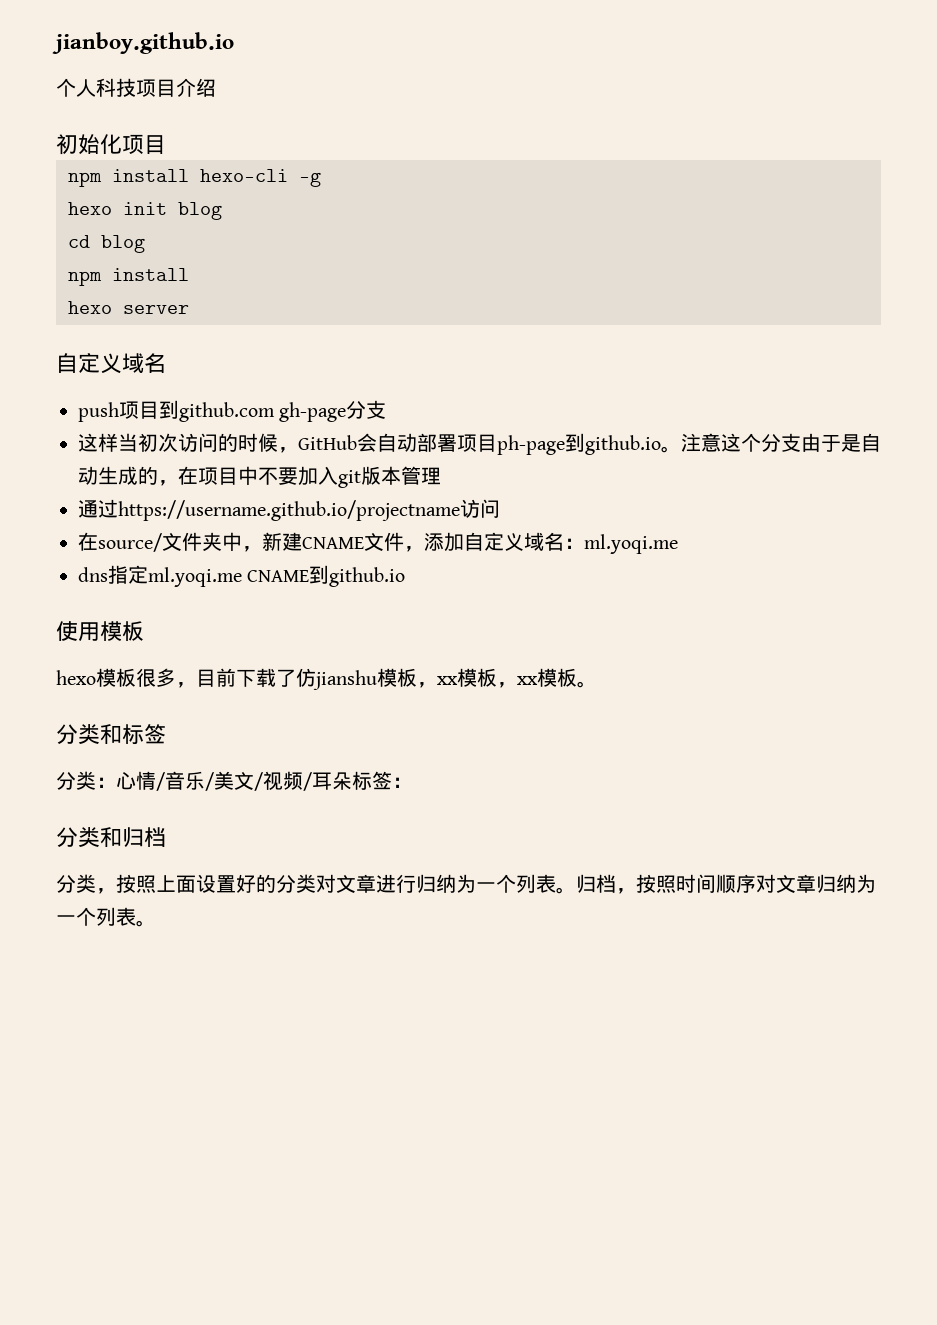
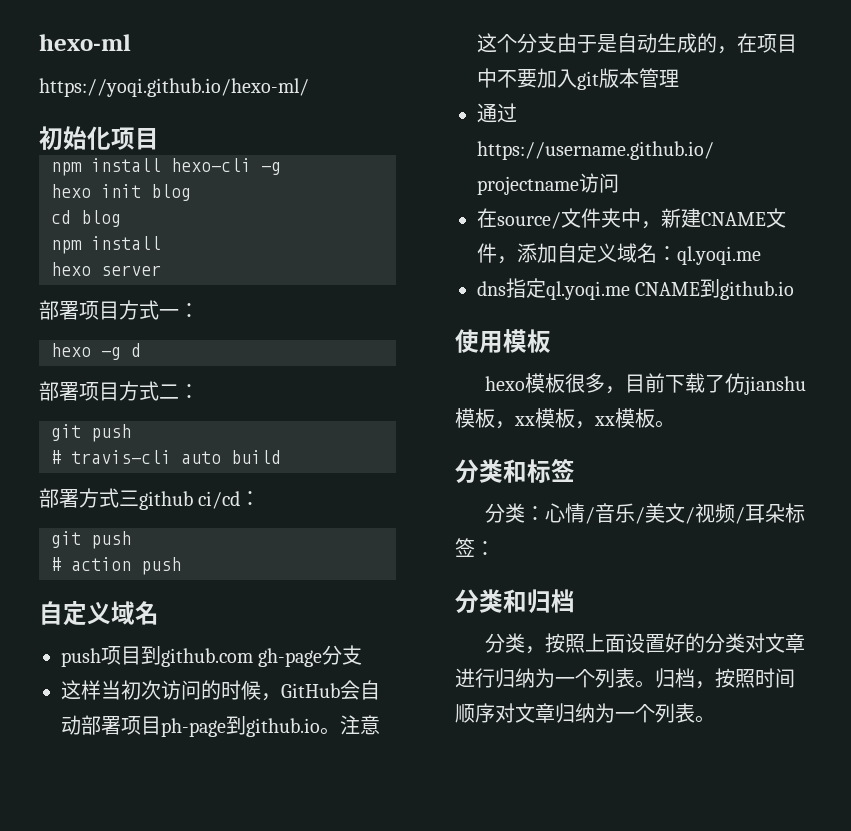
[52,32,234,54] [56,78,216,97] jianboy.github.io // 个人科技项目介绍 -> [39,34,131,51] [39,78,309,97] hexo-ml // https://yoqi.github.io/hexo-ml/
(189, 309) none -> [39,300,199,320] [51,343,141,360] [39,381,199,401] [51,424,131,442] [51,450,281,464] [39,488,261,510] [51,531,131,549] [51,557,181,575] // 部署项目方式一： // hexo -g d // 部署项目方式二： // git push // # travis-cli auto build // 部署方式三github ci/cd： // git push // # action push
[584,534,678,554] ml.yoqi.me -> [677,246,761,265] ql.yoqi.me
[148,567,242,587] ml.yoqi.me -> [546,281,630,300] ql.yoqi.me

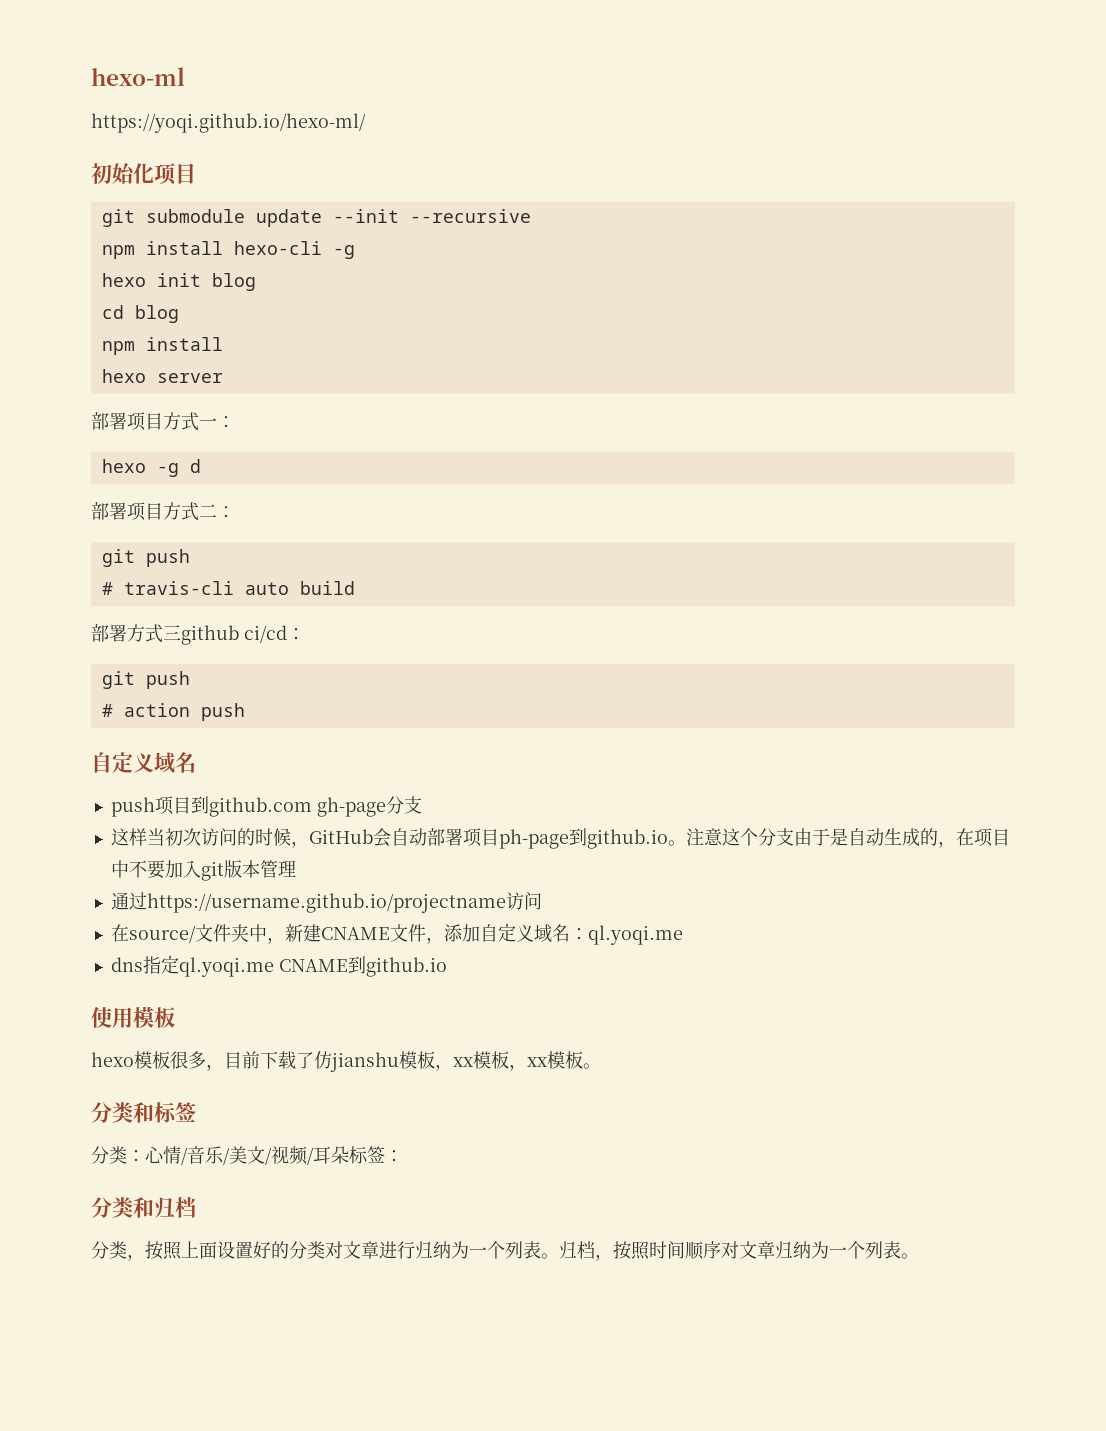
(159, 139) none -> [101,209,531,227] // git submodule update --init --recursive

